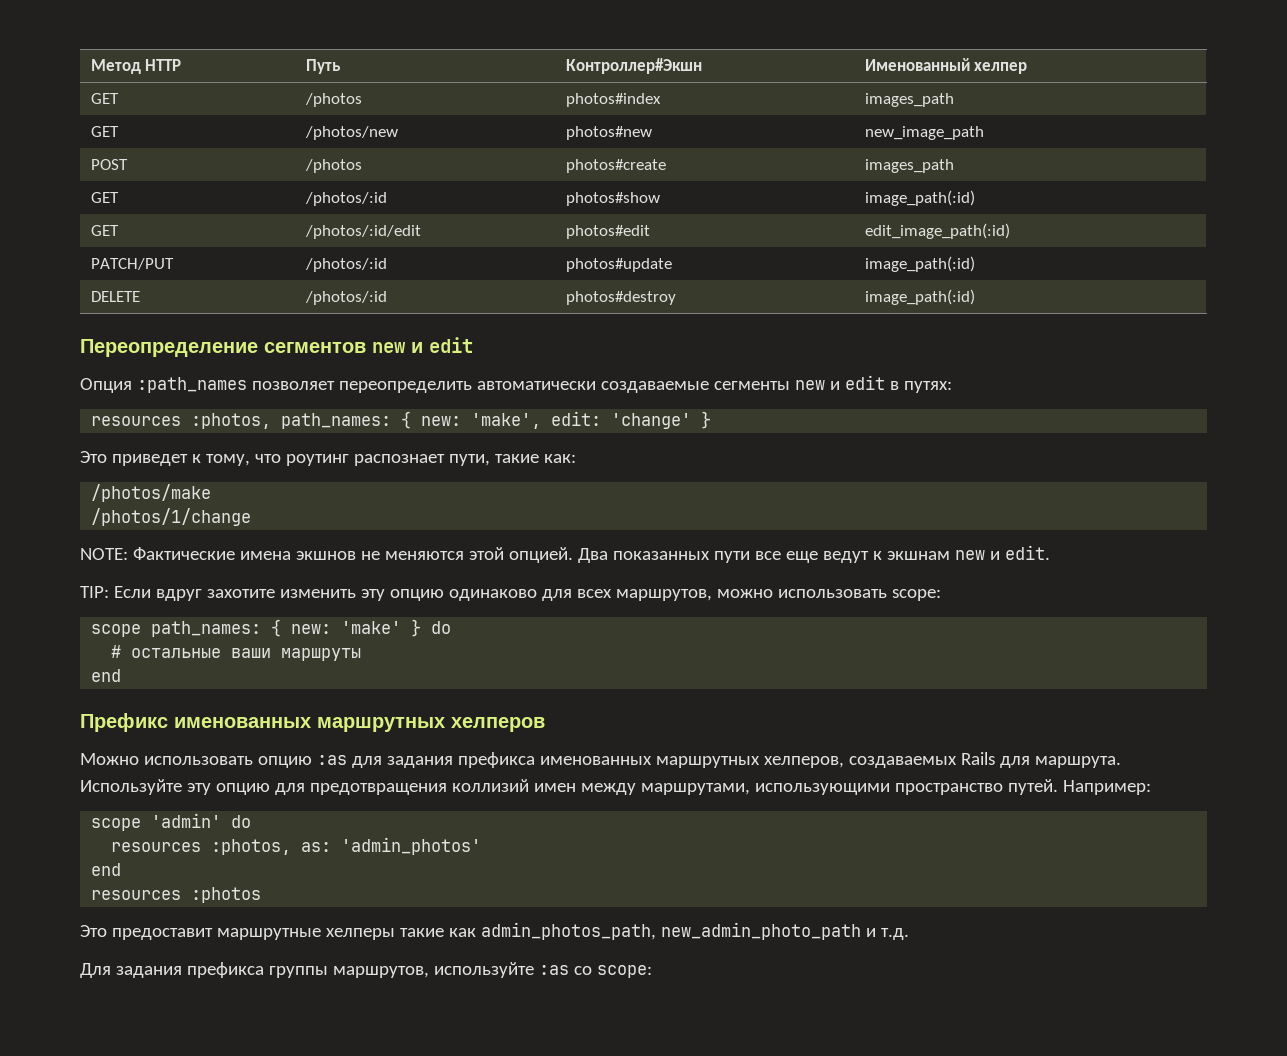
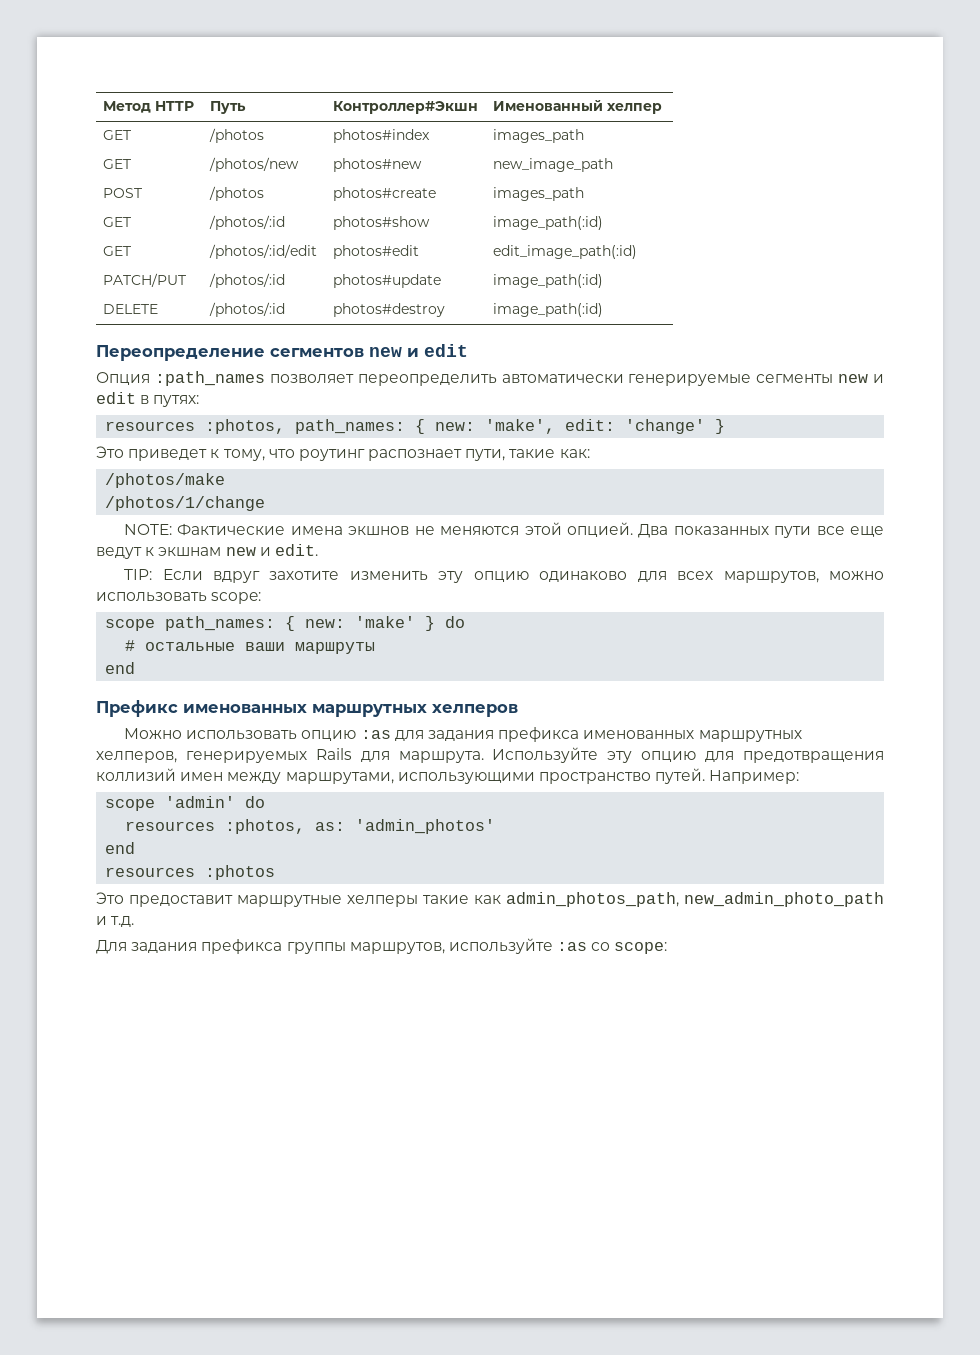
[600,381,709,393] создаваемые -> [628,374,752,386] генерируемые
[848,756,957,768] создаваемых -> [185,751,307,763] генерируемых

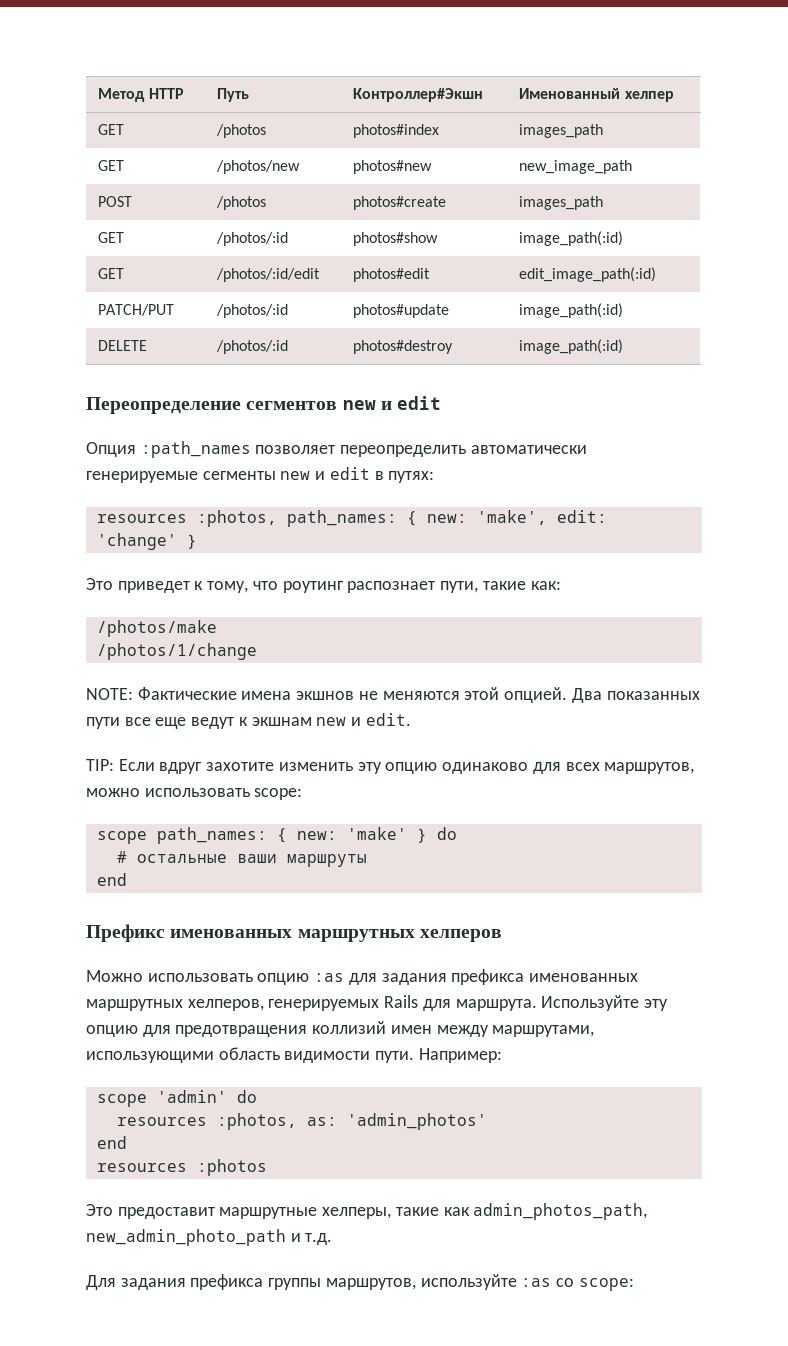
[538,768,706,784] пространство путей. -> [218,1047,415,1063] область видимости пути.
[347,895,418,907] хелперы -> [322,1207,392,1219] хелперы,

